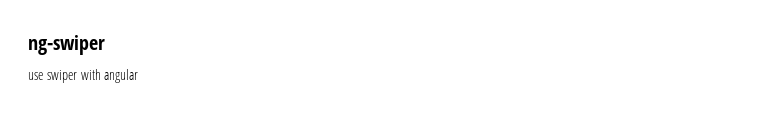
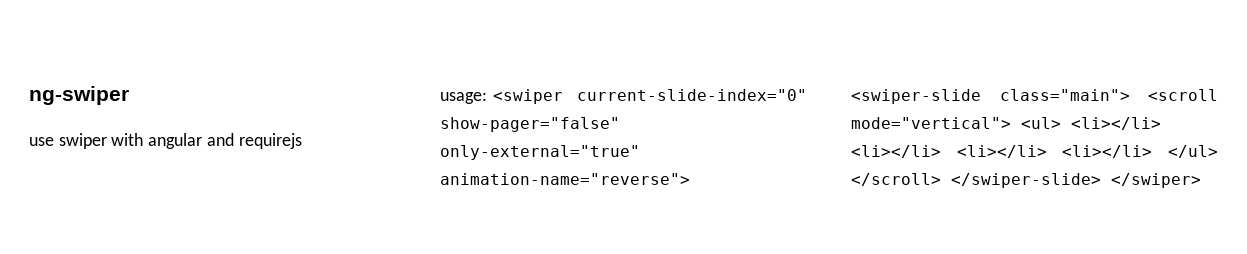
(139, 76) none -> [206,133,302,149] [440,89,807,104] [440,117,620,132] [440,145,640,160] [440,173,690,185] [851,89,1218,104] [851,117,1161,130] [851,145,1218,158] [851,173,1201,188] and requirejs // usage: <swiper current-slide-index="0" show-pager="false" only-external="true" animation-name="reverse"> <swiper-slide class="main"> <scroll mode="vertical"> <ul> <li></li> <li></li> <li></li> <li></li> </ul> </scroll> </swiper-slide> </swiper>

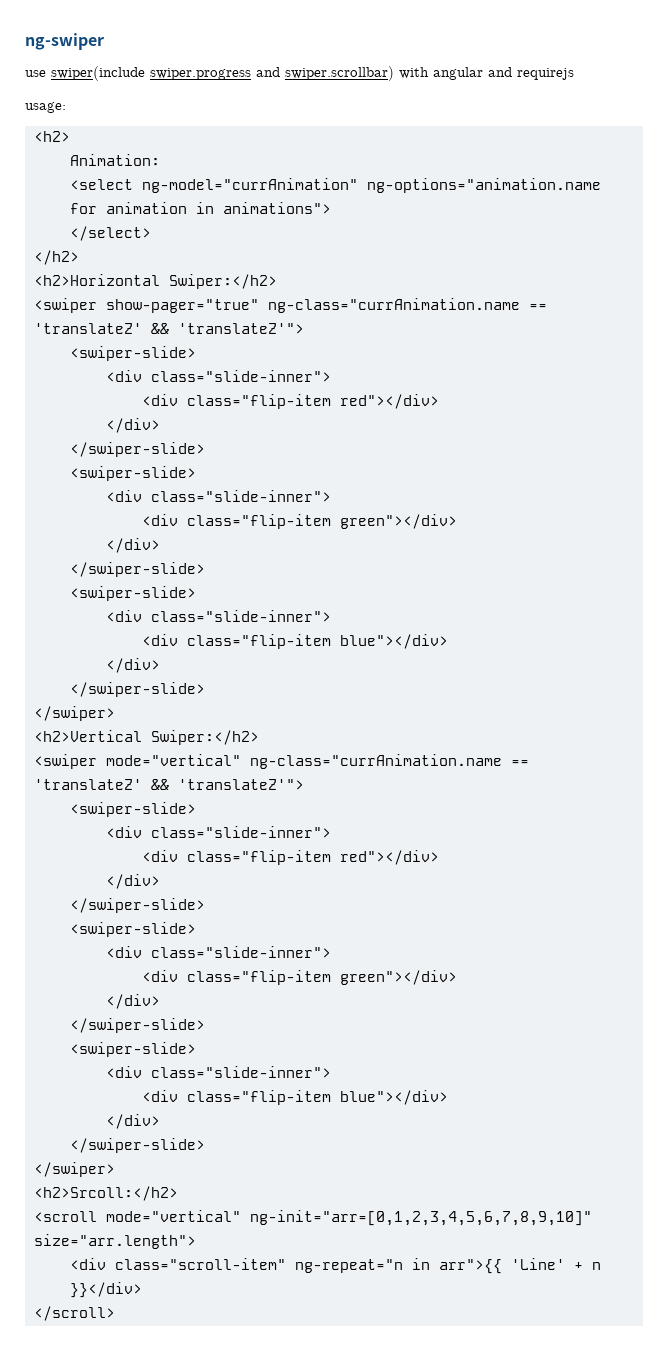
[58,133,107,149] swiper -> [51,66,394,81] swiper(include swiper.progress and swiper.scrollbar)
[493,89,807,104] [440,117,620,132] [440,145,640,160] [440,173,690,185] [851,89,1218,104] [851,117,1161,130] [851,145,1218,158] [851,173,1201,188] <swiper current-slide-index="0" show-pager="false" only-external="true" animation-name="reverse"> <swiper-slide class="main"> <scroll mode="vertical"> <ul> <li></li> <li></li> <li></li> <li></li> </ul> </scroll> </swiper-slide> </swiper> -> [33,131,70,142] [69,154,160,166] [69,178,601,193] [69,202,331,214] [69,226,151,241] [33,250,79,265] [33,274,277,289] [33,298,547,313] [33,323,304,334] [69,346,196,361] [105,370,331,382] [141,394,439,409] [105,418,160,433] [69,442,205,457] [69,466,196,481] [105,490,331,502] [141,514,457,529] [105,538,160,553] [69,562,205,577] [69,586,196,601] [105,610,331,622] [141,634,448,649] [105,658,160,673] [69,682,205,697] [33,706,115,721] [33,730,259,745] [33,754,529,769] [33,779,304,790] [69,802,196,817] [105,826,331,838] [141,850,439,865] [105,874,160,889] [69,898,205,913] [69,922,196,937] [105,946,331,958] [141,970,457,985] [105,994,160,1009] [69,1018,205,1033] [69,1042,196,1057] [105,1066,331,1078] [141,1090,448,1105] [105,1114,160,1129] [69,1138,205,1153] [33,1162,115,1177] [33,1186,178,1201] [33,1210,592,1226] [33,1234,196,1249] [69,1258,601,1274] [69,1282,142,1298] [33,1306,115,1321] // <h2> // Animation: // <select ng-model="currAnimation" ng-options="animation.name for animation in animations"> // </select> // </h2> // <h2>Horizontal Swiper:</h2> // <swiper show-pager="true" ng-class="currAnimation.name == 'translateZ' && 'translateZ'"> // <swiper-slide> // <div class="slide-inner"> // <div class="flip-item red"></div> // </div> // </swiper-slide> // <swiper-slide> // <div class="slide-inner"> // <div class="flip-item green"></div> // </div> // </swiper-slide> // <swiper-slide> // <div class="slide-inner"> // <div class="flip-item blue"></div> // </div> // </swiper-slide> // </swiper> // <h2>Vertical Swiper:</h2> // <swiper mode="vertical" ng-class="currAnimation.name == 'translateZ' && 'translateZ'"> // <swiper-slide> // <div class="slide-inner"> // <div class="flip-item red"></div> // </div> // </swiper-slide> // <swiper-slide> // <div class="slide-inner"> // <div class="flip-item green"></div> // </div> // </swiper-slide> // <swiper-slide> // <div class="slide-inner"> // <div class="flip-item blue"></div> // </div> // </swiper-slide> // </swiper> // <h2>Srcoll:</h2> // <scroll mode="vertical" ng-init="arr=[0,1,2,3,4,5,6,7,8,9,10]" size="arr.length"> // <div class="scroll-item" ng-repeat="n in arr">{{ 'Line' + n }}</div> // </scroll>

